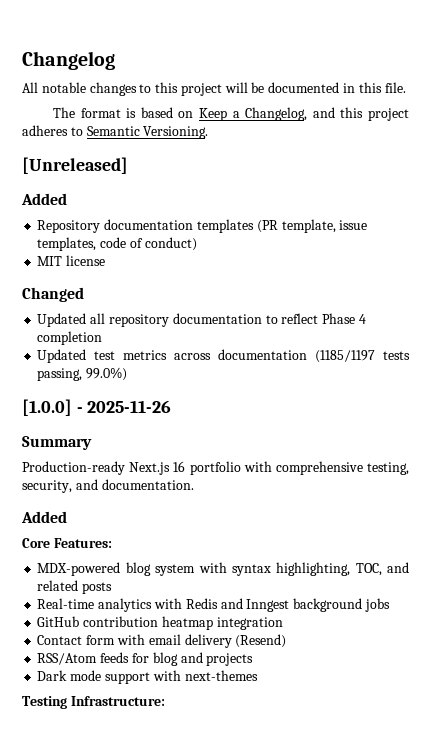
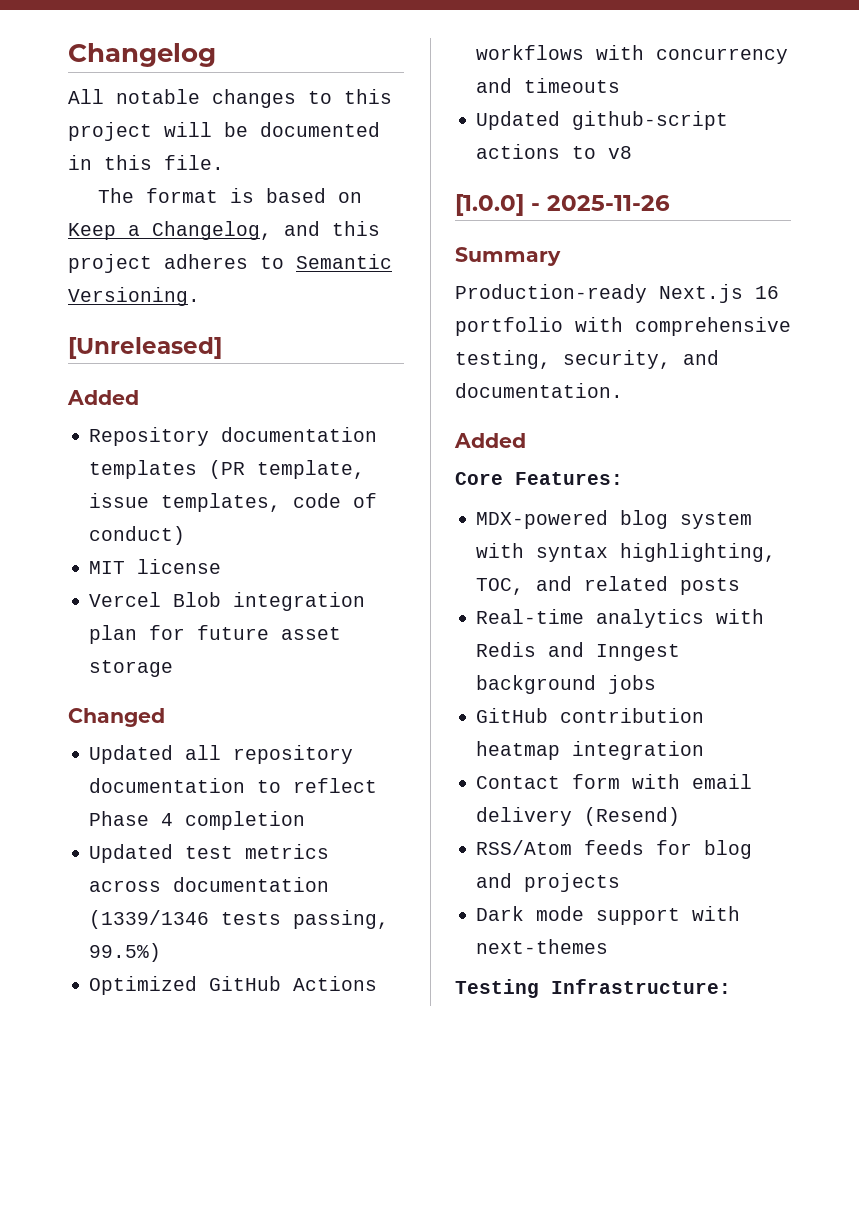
(106, 260) none -> [89,592,366,611] [89,625,342,644] [89,660,174,677] // Vercel Blob integration plan for future asset storage
[315,350,376,363] (1185/1197 -> [89,910,210,929] (1339/1346
[86,367,128,381] 99.0%) -> [89,943,162,962] [89,976,378,995] [476,45,789,64] [476,78,621,93] [476,111,729,130] [476,144,633,159] 99.5%) // Optimized GitHub Actions workflows with concurrency and timeouts // Updated github-script actions to v8

